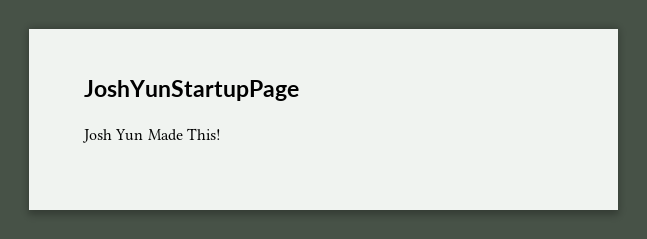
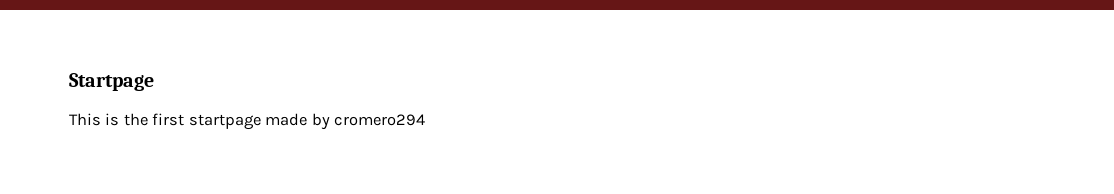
[84,80,299,101] [82,128,221,143] JoshYunStartupPage // Josh Yun Made This! -> [69,73,154,91] [69,113,426,130] Startpage // This is the first startpage made by cromero294

